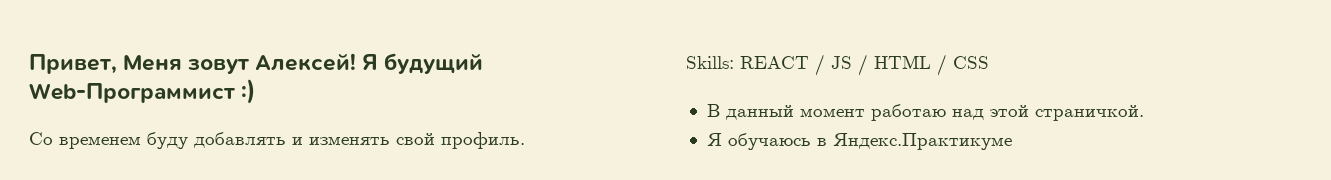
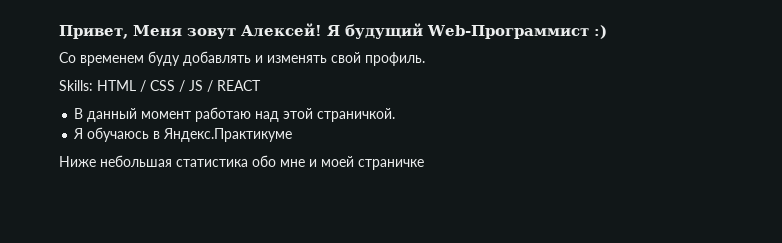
[740,54,989,76] REACT / JS / HTML / CSS -> [97,80,261,92] HTML / CSS / JS / REACT
(1012, 141) none -> [59,155,424,170] // Ниже небольшая статистика обо мне и моей страничке

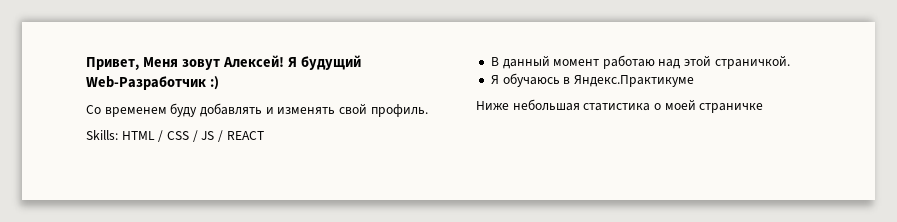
[427,25,589,39] Web-Программист -> [86,76,206,90] Web-Разработчик
[252,155,317,167] обо мне и -> [653,103,661,110] о

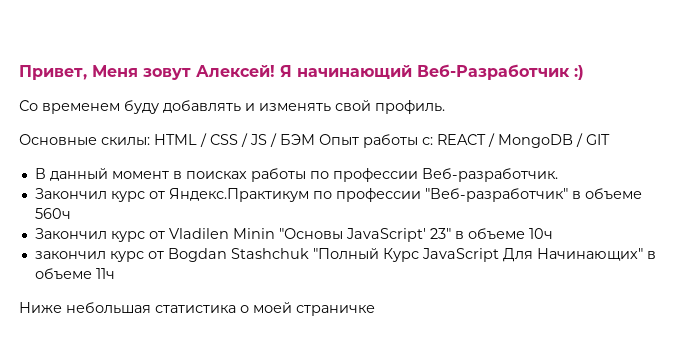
[300,55,361,70] [86,76,206,90] будущий Web-Разработчик -> [297,64,570,80] начинающий Веб-Разработчик
[86,130,118,140] Skills: -> [19,134,150,146] Основные скилы:
[226,131,264,140] [490,55,790,69] [490,73,694,87] REACT // В данный момент работаю над этой страничкой. // Я обучаюсь в Яндекс.Практикуме -> [280,133,610,148] [34,168,558,182] [34,188,642,202] [34,208,71,219] [34,228,553,242] [34,248,656,262] [34,268,115,279] БЭМ Опыт работы с: REACT / MongoDB / GIT // В данный момент в поисках работы по профессии Веб-разработчик. // Закончил курс от Яндекс.Практикум по профессии "Веб-разработчик" в объеме 560ч // Закончил курс от Vladilen Minin "Основы JavaScript' 23" в объеме 10ч // закончил курс от Bogdan Stashchuk "Полный Курс JavaScript Для Начинающих" в объеме 11ч

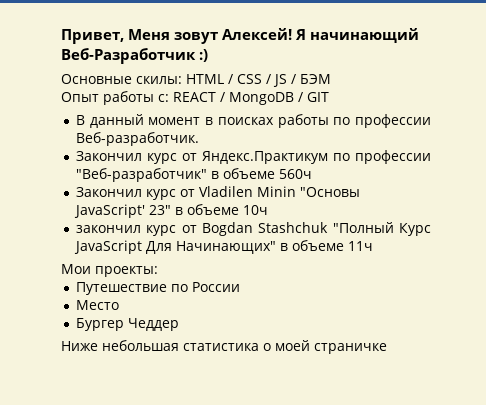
[19,100,445,114] // Со временем буду добавлять и изменять свой профиль. -> (208, 55) none
(315, 139) none -> (331, 79) //
(115, 273) none -> [61,264,158,277] [75,282,240,295] [75,300,119,310] [75,318,179,331] // Мои проекты: // Путешествие по России // Место // Бургер Чеддер

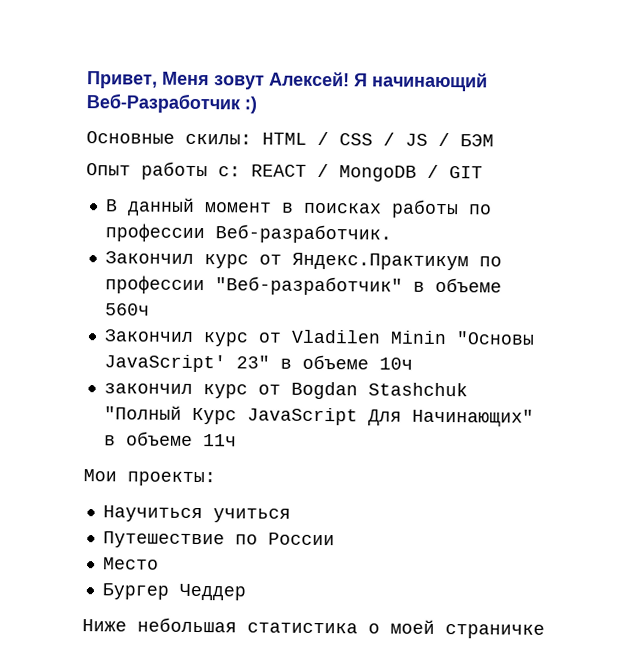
(158, 271) none -> [102,505,291,523] // Научиться учиться

